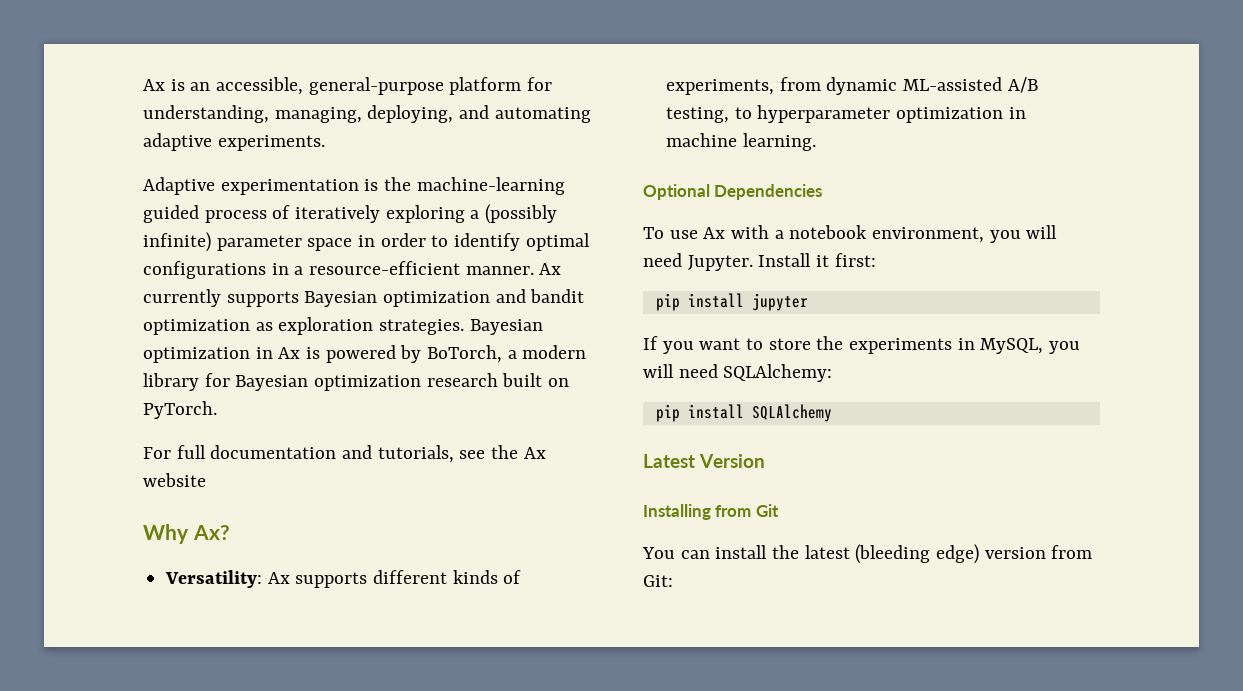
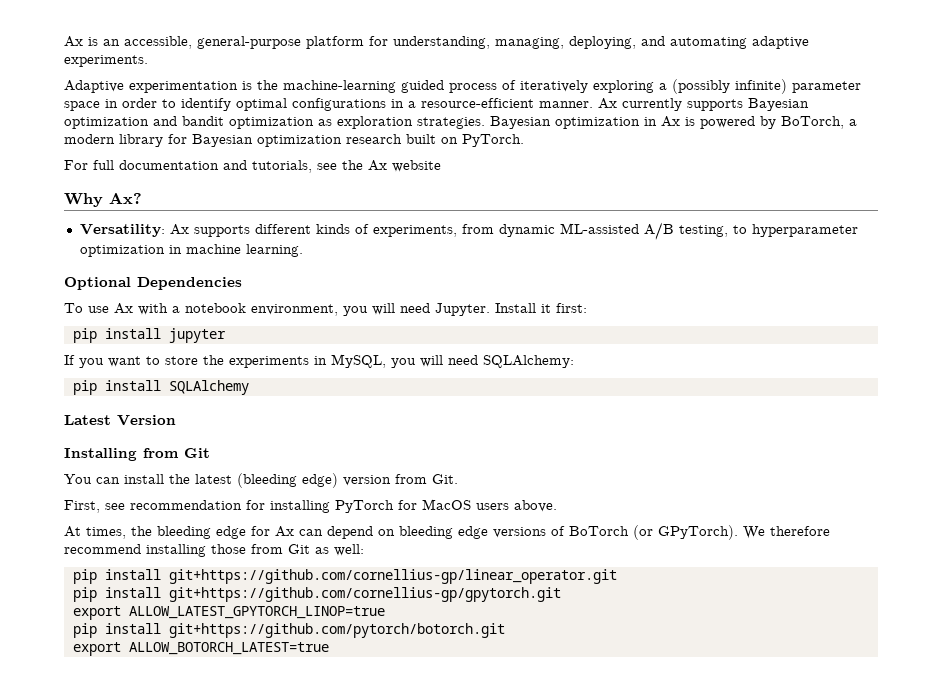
[643,575,673,587] Git: -> [432,474,458,484] [64,499,557,513] [64,525,830,540] [64,544,364,557] [72,569,617,584] [72,587,561,602] [72,606,385,620] [72,623,505,638] [72,642,329,656] Git. // First, see recommendation for installing PyTorch for MacOS users above. // At times, the bleeding edge for Ax can depend on bleeding edge versions of BoTorch (or GPyTorch). We therefore recommend installing those from Git as well: // pip install git+https://github.com/cornellius-gp/linear_operator.git // pip install git+https://github.com/cornellius-gp/gpytorch.git // export ALLOW_LATEST_GPYTORCH_LINOP=true // pip install git+https://github.com/pytorch/botorch.git // export ALLOW_BOTORCH_LATEST=true

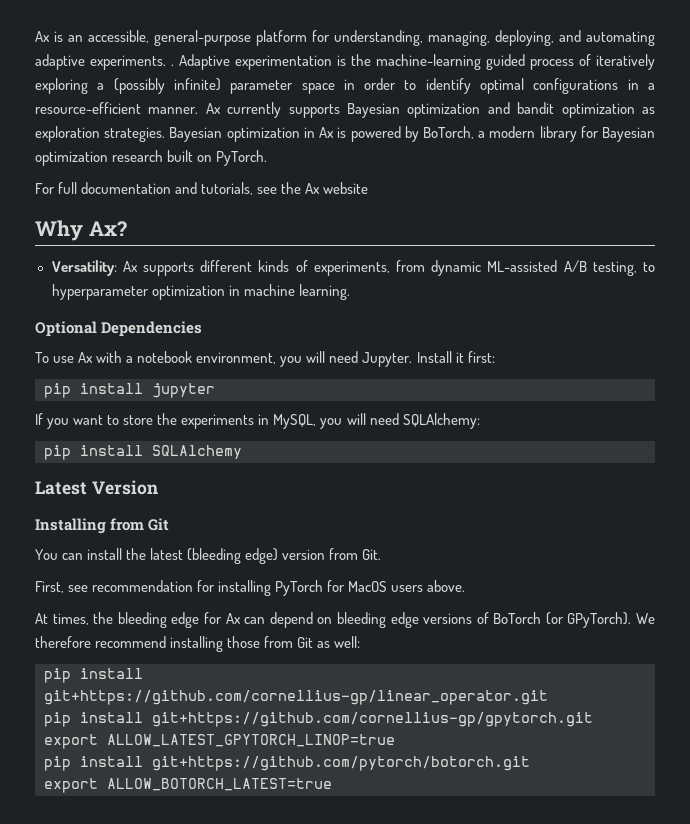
(148, 61) // -> [171,64,174,66] .

